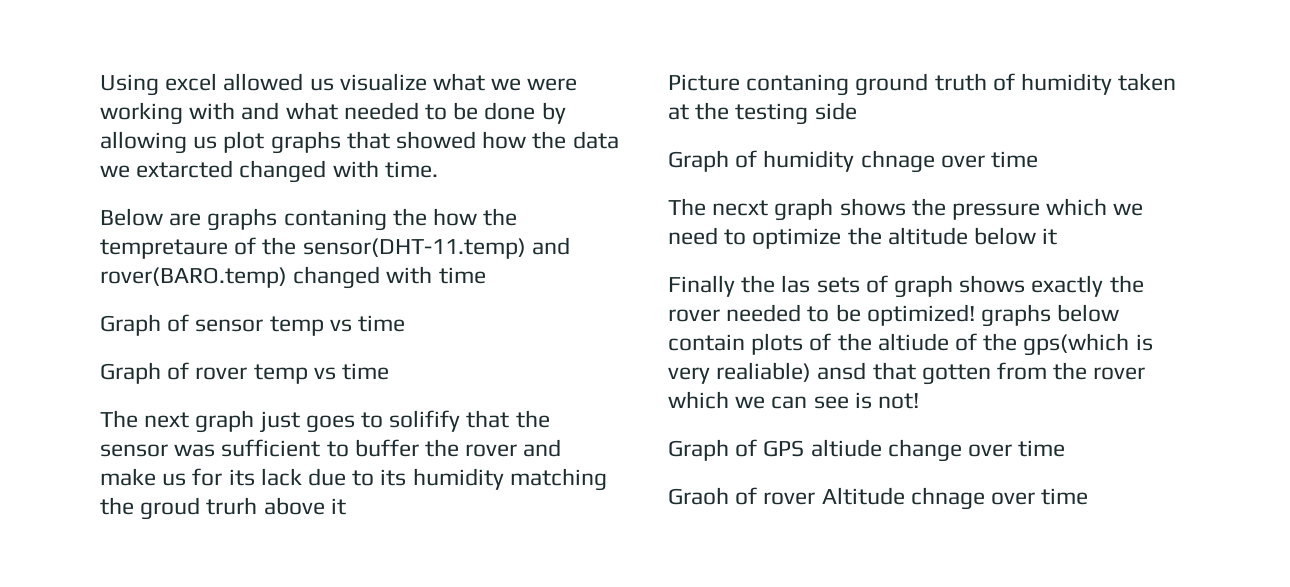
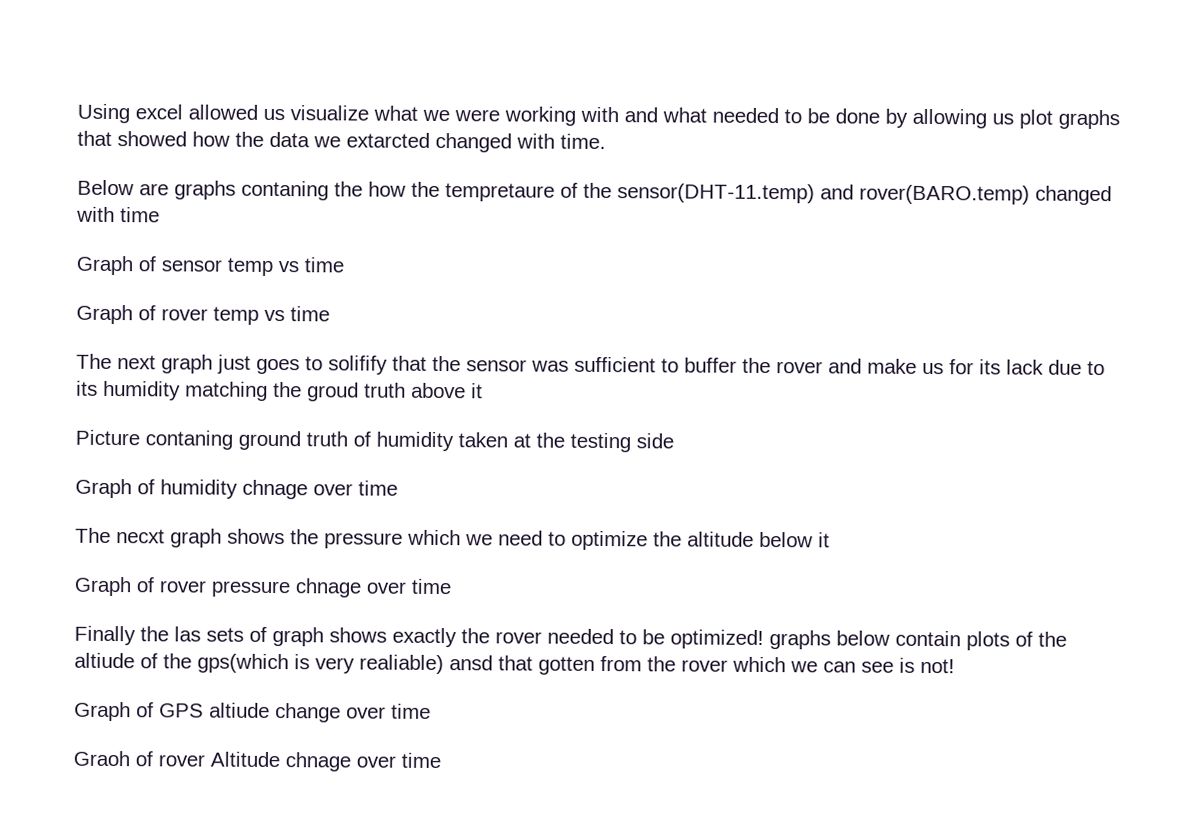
[206,497,258,515] trurh -> [364,382,406,398] truth
(1058, 236) none -> [74,576,451,598] // Graph of rover pressure chnage over time

